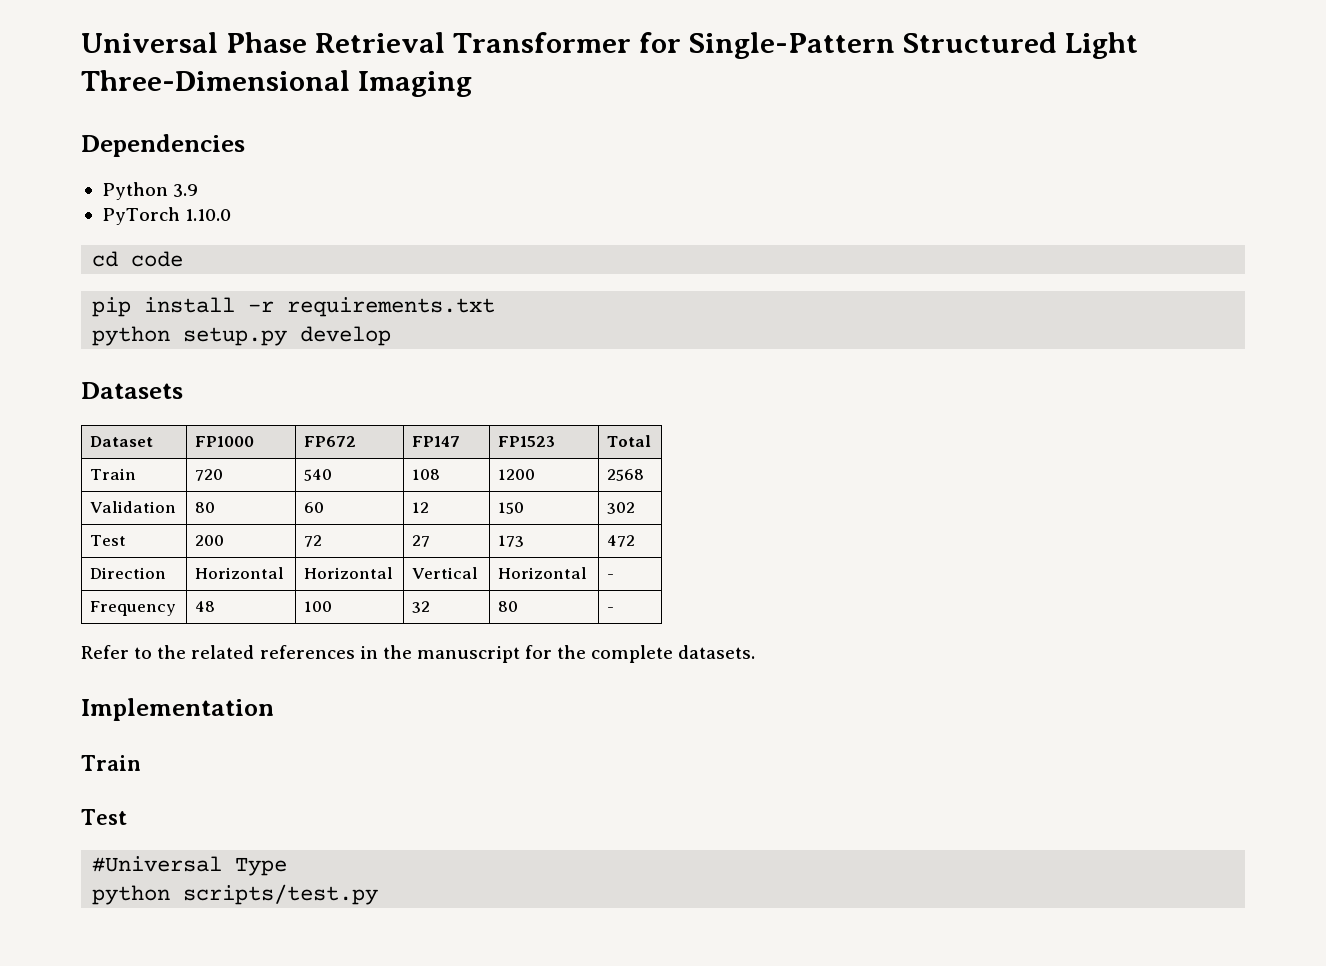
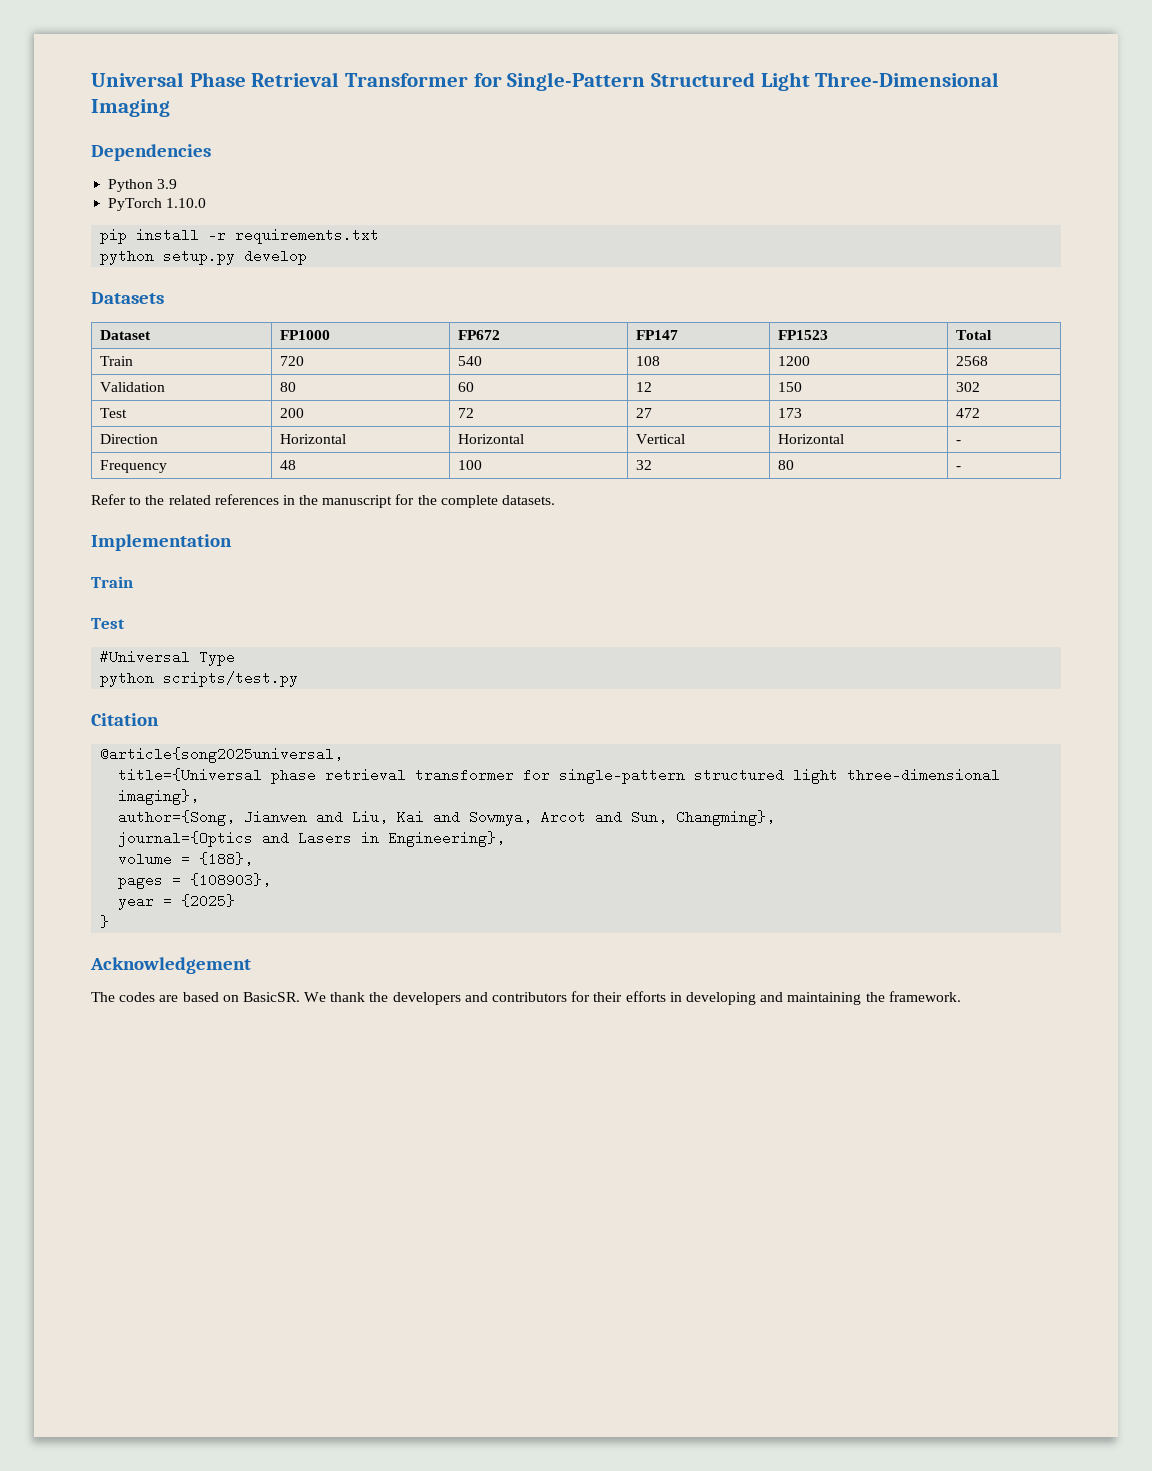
[92,251,184,267] // cd code -> (207, 203) none
(379, 894) none -> [91,713,159,726] [100,747,344,763] [118,768,1001,784] [118,789,200,805] [118,810,776,826] [118,831,506,847] [118,852,254,866] [118,873,272,889] [118,894,236,910] [100,915,110,928] [90,957,251,974] [91,991,961,1005] // Citation // @article{song2025universal, // title={Universal phase retrieval transformer for single-pattern structured light three-dimensional imaging}, // author={Song, Jianwen and Liu, Kai and Sowmya, Arcot and Sun, Changming}, // journal={Optics and Lasers in Engineering}, // volume = {188}, // pages = {108903}, // year = {2025} // } // Acknowledgement // The codes are based on BasicSR. We thank the developers and contributors for their efforts in developing and maintaining the framework.

